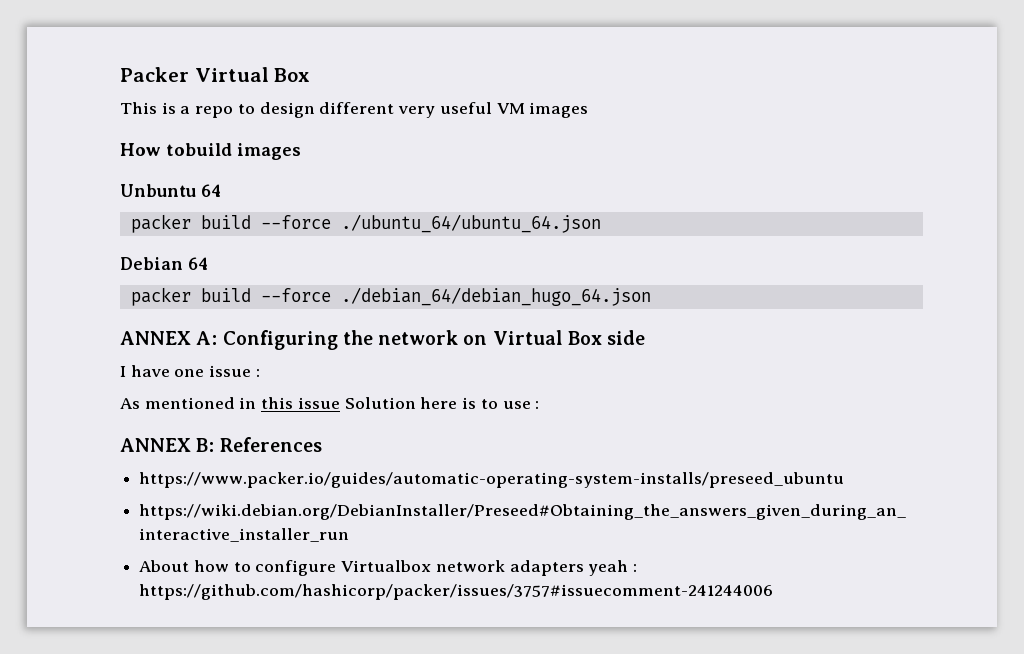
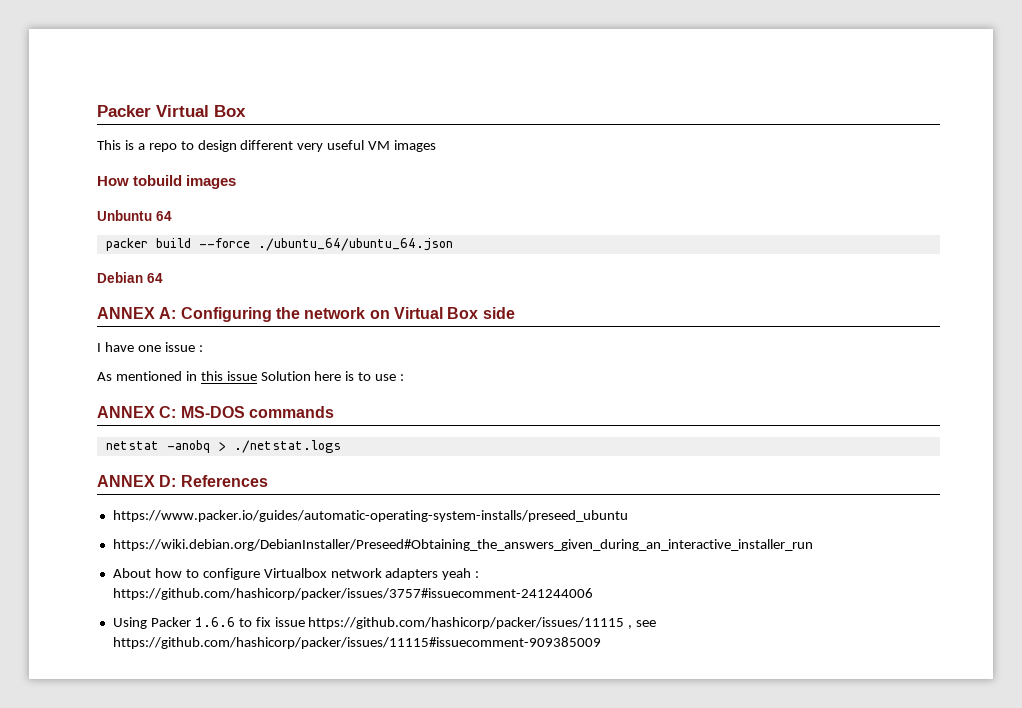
[130,287,651,306] // packer build --force ./debian_64/debian_hugo_64.json -> (163, 278) none
[196,438,215,452] B: -> [159,406,334,418] [105,440,341,453] [97,475,177,487] C: MS-DOS commands // netstat -anobq > ./netstat.logs // ANNEX D:
(774, 592) none -> [112,617,657,629] [112,637,601,649] // Using Packer 1.6.6 to fix issue https://github.com/hashicorp/packer/issues/11115 , see https://github.com/hashicorp/packer/issues/11115#issuecomment-909385009

